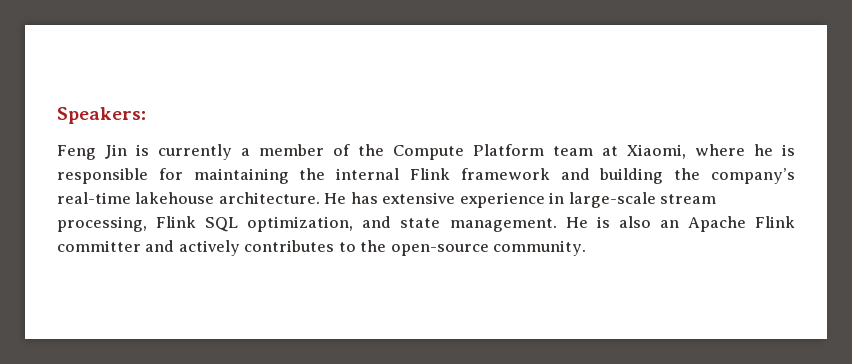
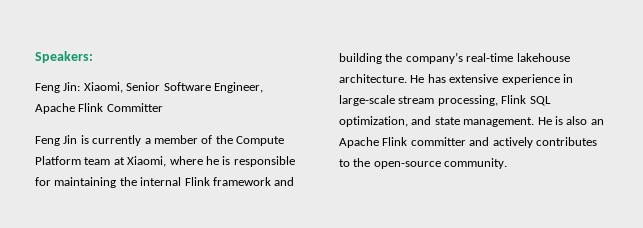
(146, 115) none -> [35,82,263,93] [35,103,163,114] // Feng Jin: Xiaomi, Senior Software Engineer, Apache Flink Committer

